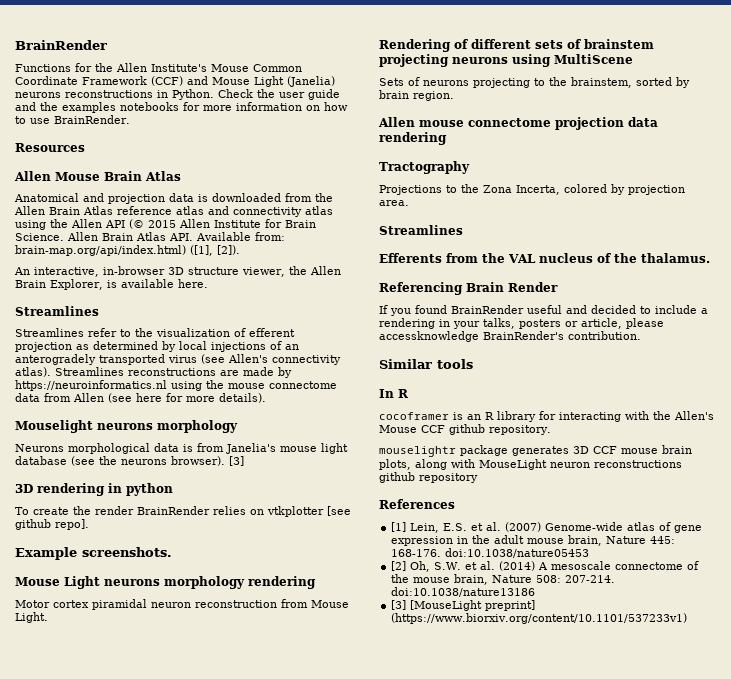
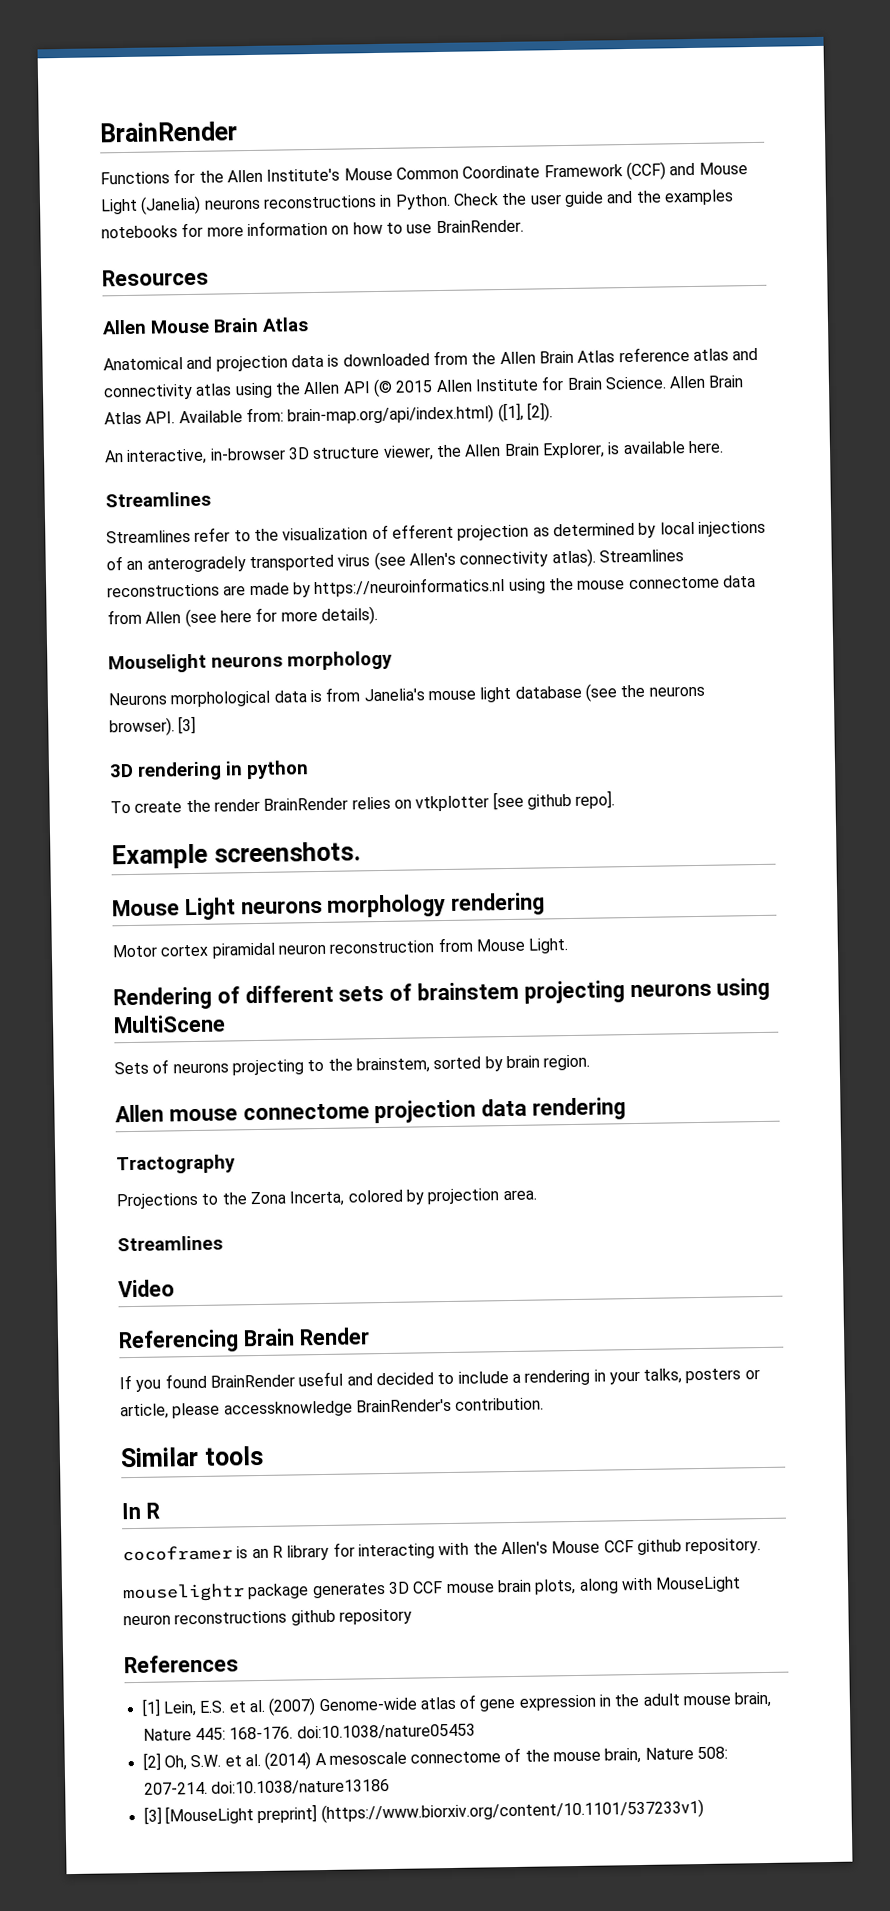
[379,253,710,263] Efferents from the VAL nucleus of the thalamus. -> [118,1279,175,1298] Video

